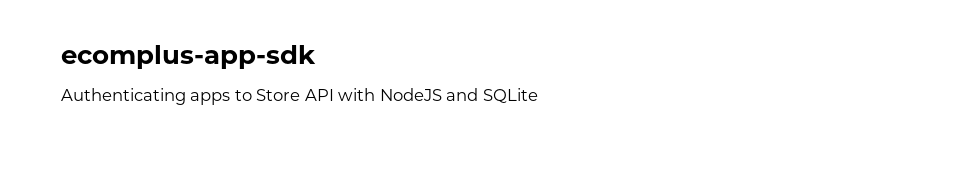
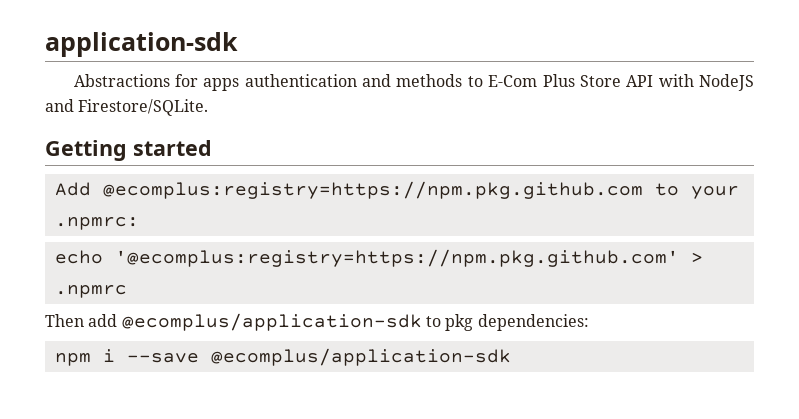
[61,45,316,69] [61,88,252,105] ecomplus-app-sdk // Authenticating apps to -> [45,32,238,57] [73,74,575,91] application-sdk // Abstractions for apps authentication and methods to E-Com Plus
[482,88,538,103] SQLite -> [78,99,209,116] [45,140,212,161] [54,181,739,199] [54,217,139,230] [54,249,703,267] [54,285,127,298] [45,313,589,331] [54,348,511,366] Firestore/SQLite. // Getting started // Add @ecomplus:registry=https://npm.pkg.github.com to your .npmrc: // echo '@ecomplus:registry=https://npm.pkg.github.com' > .npmrc // Then add @ecomplus/application-sdk to pkg dependencies: // npm i --save @ecomplus/application-sdk

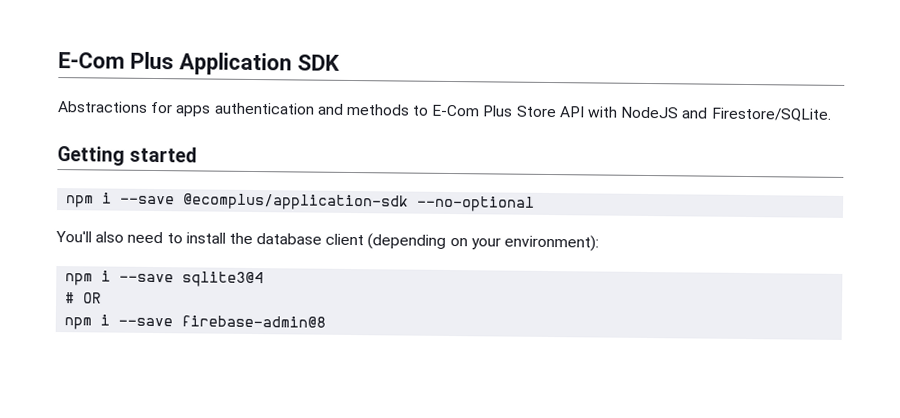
[45,32,238,57] application-sdk -> [58,51,340,76] E-Com Plus Application SDK
[54,181,739,199] [54,217,139,230] [54,249,703,267] [54,285,127,298] [45,313,589,331] [54,348,511,366] Add @ecomplus:registry=https://npm.pkg.github.com to your .npmrc: // echo '@ecomplus:registry=https://npm.pkg.github.com' > .npmrc // Then add @ecomplus/application-sdk to pkg dependencies: // npm i --save @ecomplus/application-sdk -> [65,192,536,212] [55,231,600,252] [65,270,265,288] [65,292,103,304] [64,314,327,330] npm i --save @ecomplus/application-sdk --no-optional // You'll also need to install the database client (depending on your environment): // npm i --save sqlite3@4 // # OR // npm i --save firebase-admin@8

